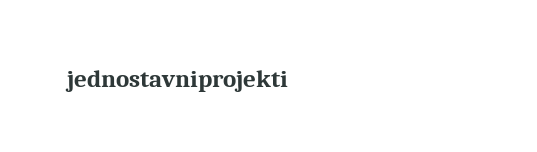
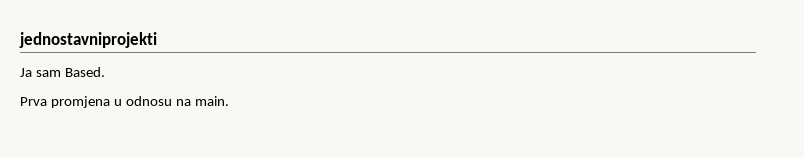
(288, 81) none -> [20,67,105,77] [20,96,229,108] // Ja sam Based. // Prva promjena u odnosu na main.

